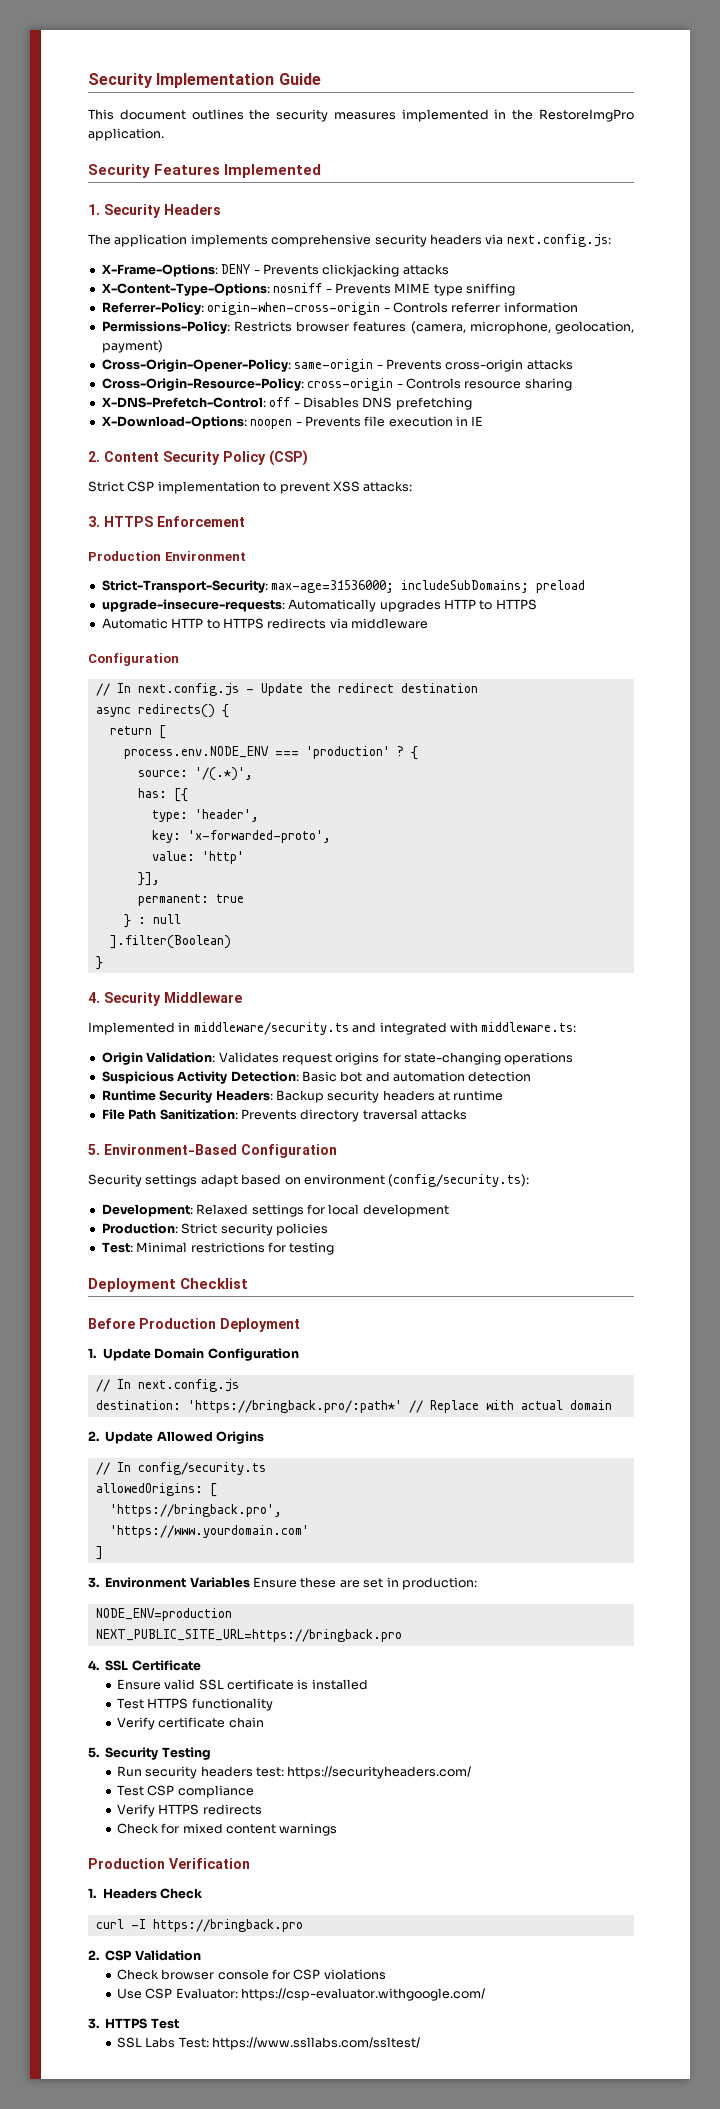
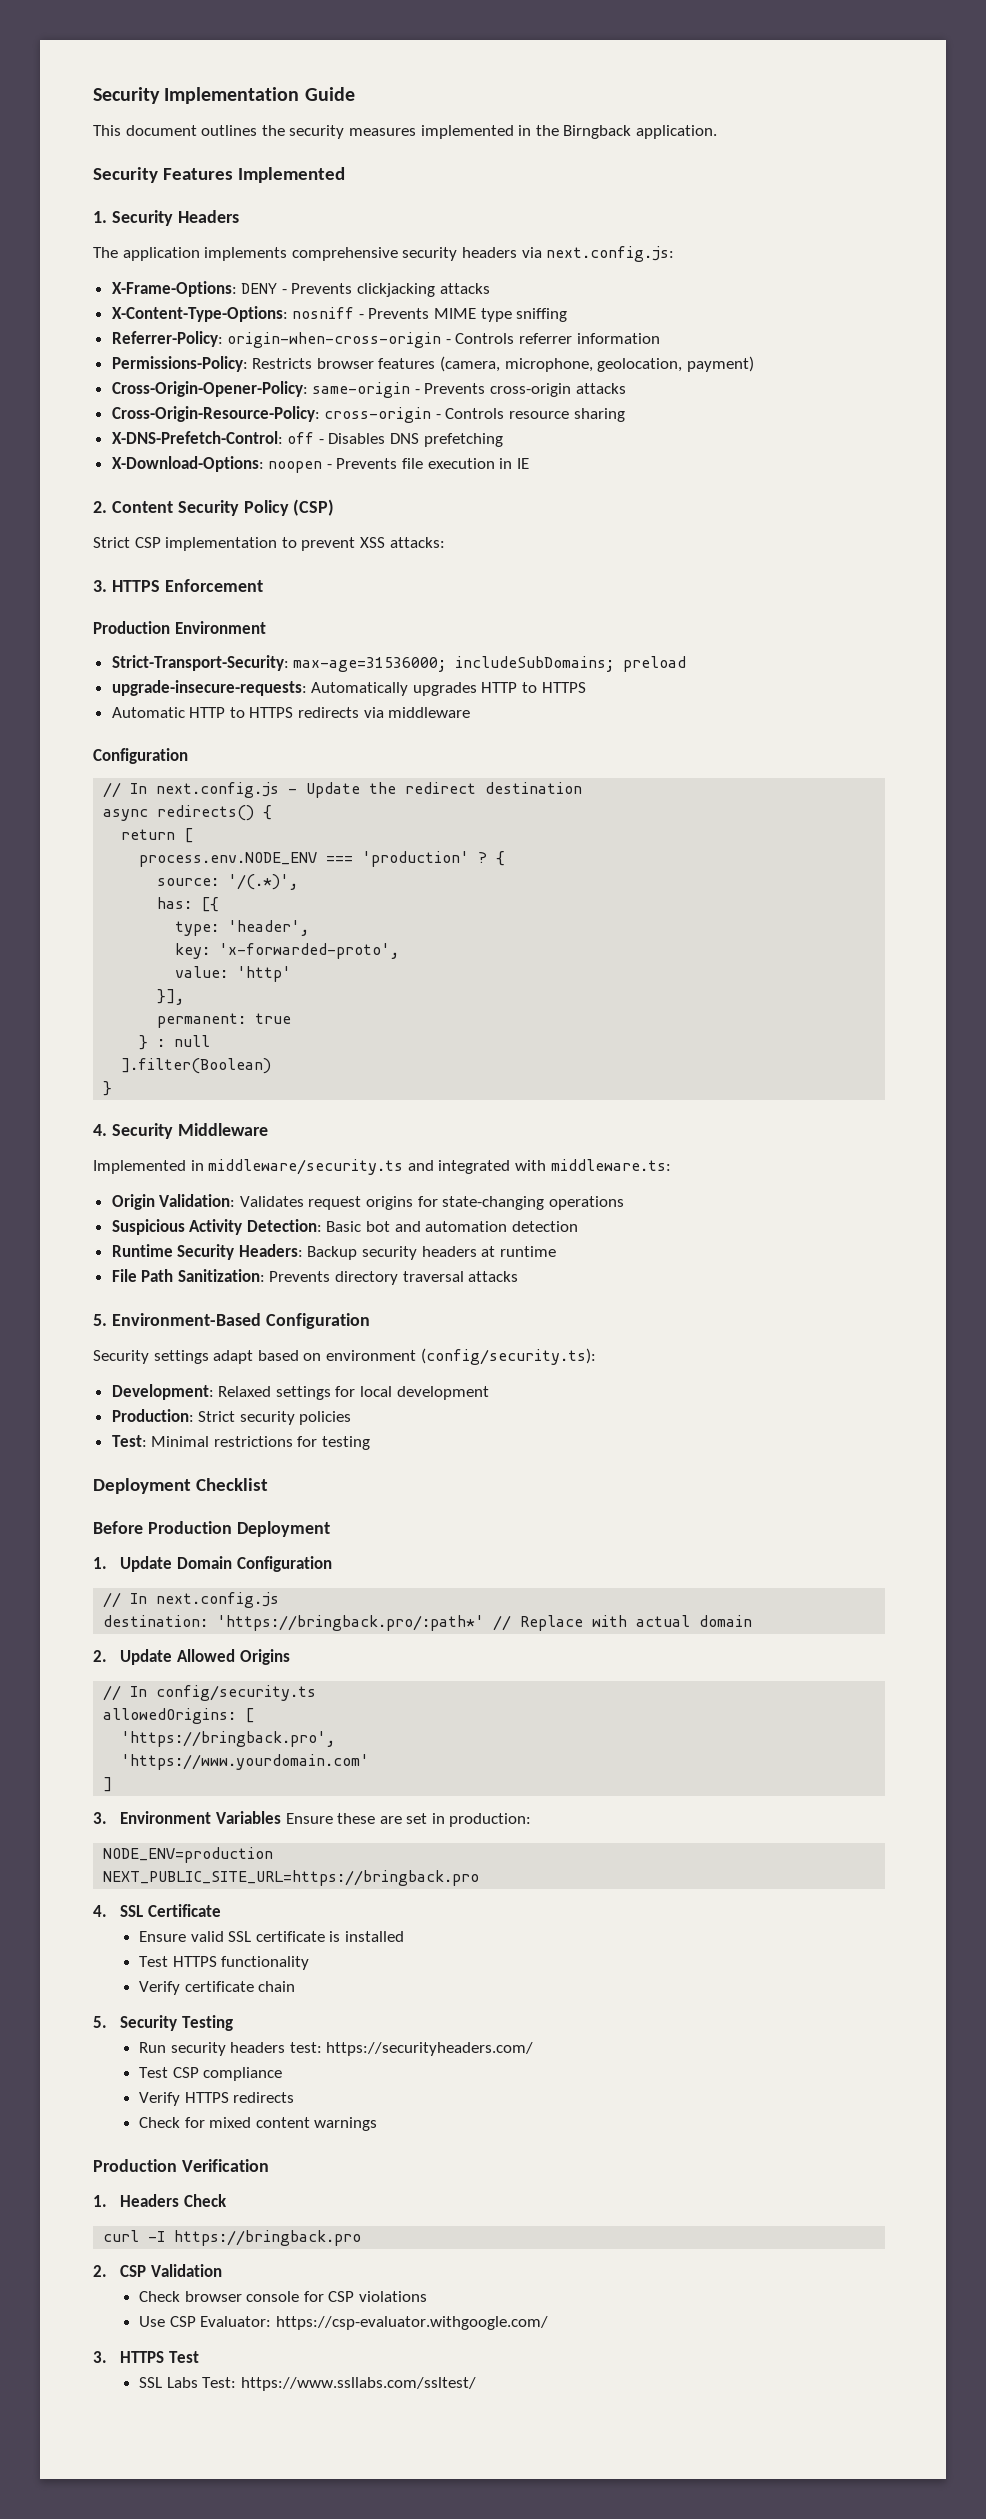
[539,109,634,122] RestoreImgPro -> [563,125,632,139] Birngback

